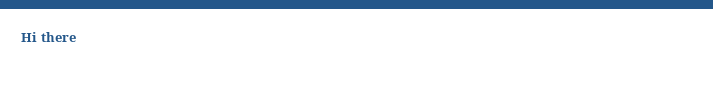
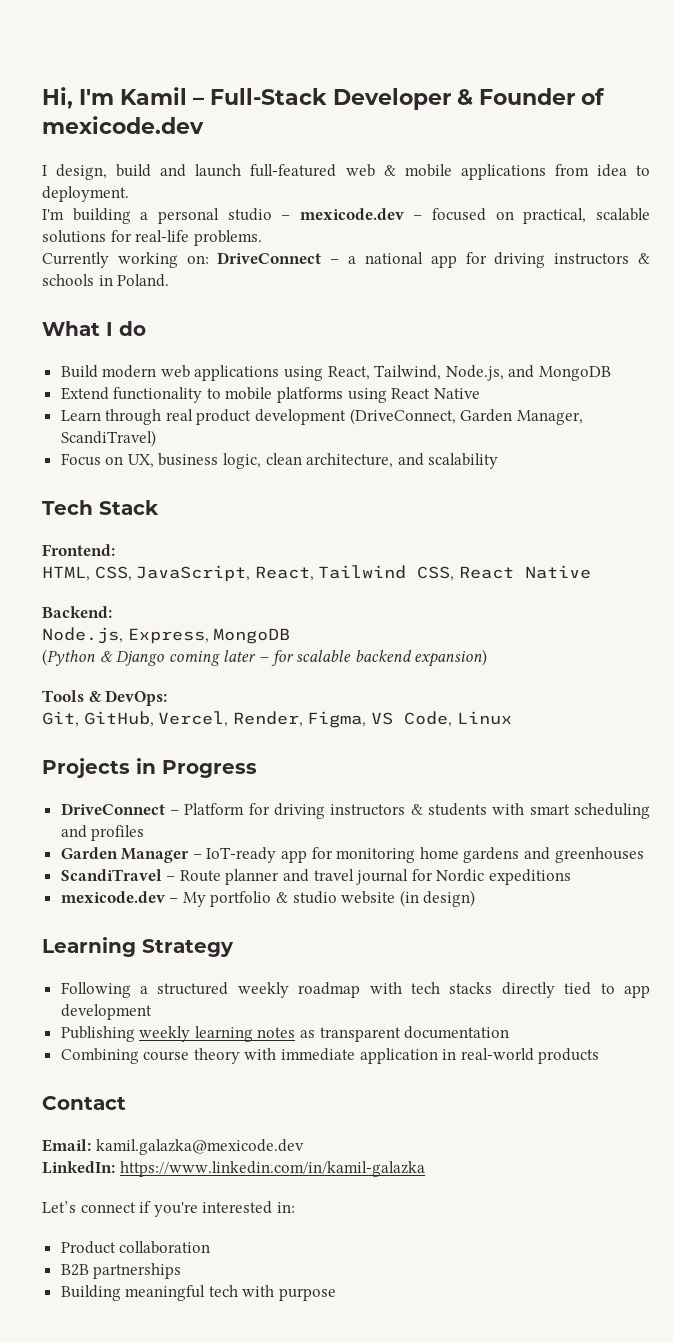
[21,32,76,42] Hi there -> [42,87,605,110] [42,116,204,134] [42,164,650,180] [42,186,129,202] [42,208,650,224] [42,230,262,246] [42,252,650,268] [42,274,170,287] [42,321,146,336] [60,365,612,381] [60,387,480,403] [60,408,583,425] [60,430,156,447] [60,453,499,469] [42,500,159,515] [42,544,115,556] [42,565,591,582] [42,606,112,618] [42,627,291,644] [42,649,488,667] [42,690,168,706] [42,711,512,728] [42,758,257,778] [60,803,650,819] [60,825,145,841] [60,847,644,863] [60,869,572,885] [60,890,476,907] [42,937,234,957] [60,982,650,998] [60,1004,152,1020] [60,1026,510,1042] [60,1048,600,1064] [42,1096,126,1110] [42,1139,304,1155] [42,1161,425,1177] [42,1201,295,1217] [60,1241,211,1254] [60,1263,182,1279] [60,1285,337,1301] Hi, I'm Kamil – Full-Stack Developer & Founder of mexicode.dev // I design, build and launch full-featured web & mobile applications from idea to deployment. // I'm building a personal studio – mexicode.dev – focused on practical, scalable solutions for real-life problems. // Currently working on: DriveConnect – a national app for driving instructors & schools in Poland. // What I do // Build modern web applications using React, Tailwind, Node.js, and MongoDB // Extend functionality to mobile platforms using React Native // Learn through real product development (DriveConnect, Garden Manager, ScandiTravel) // Focus on UX, business logic, clean architecture, and scalability // Tech Stack // Frontend: // HTML, CSS, JavaScript, React, Tailwind CSS, React Native // Backend: // Node.js, Express, MongoDB // (Python & Django coming later – for scalable backend expansion) // Tools & DevOps: // Git, GitHub, Vercel, Render, Figma, VS Code, Linux // Projects in Progress // DriveConnect – Platform for driving instructors & students with smart scheduling and profiles // Garden Manager – IoT-ready app for monitoring home gardens and greenhouses // ScandiTravel – Route planner and travel journal for Nordic expeditions // mexicode.dev – My portfolio & studio website (in design) // Learning Strategy // Following a structured weekly roadmap with tech stacks directly tied to app development // Publishing weekly learning notes as transparent documentation // Combining course theory with immediate application in real-world products // Contact // Email: kamil.galazka@mexicode.dev // LinkedIn: https://www.linkedin.com/in/kamil-galazka // Let’s connect if you're interested in: // Product collaboration // B2B partnerships // Building meaningful tech with purpose

